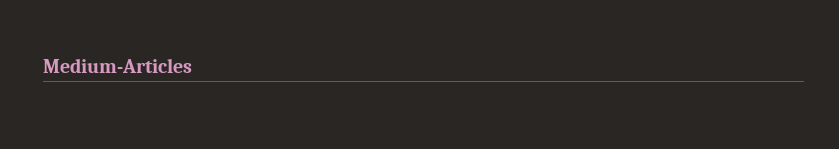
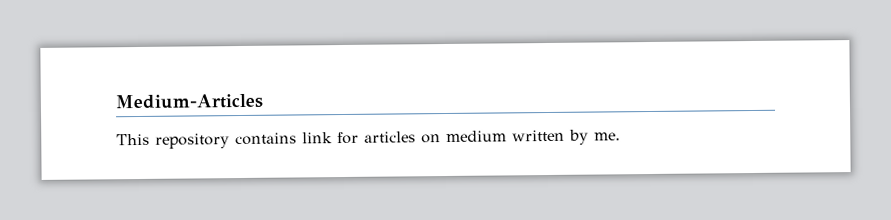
(192, 65) none -> [116,129,621,149] // This repository contains link for articles on medium written by me.

